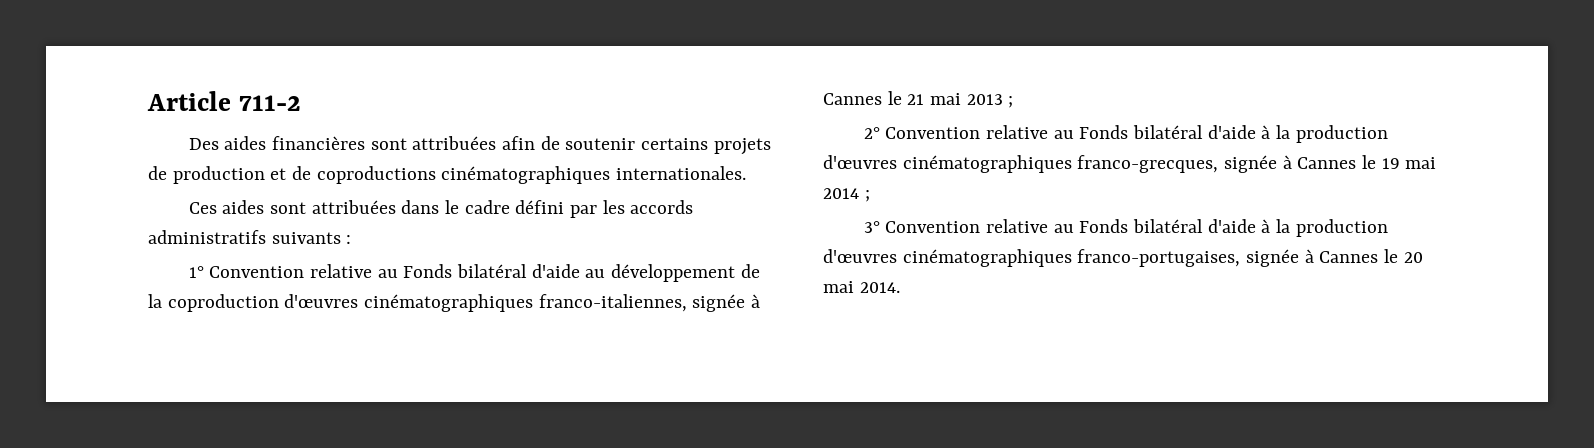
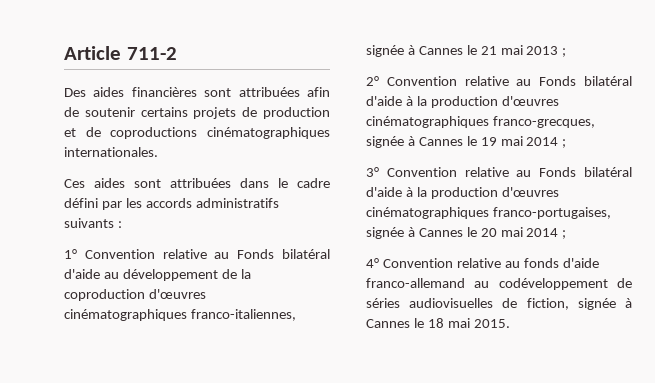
[859,282,900,293] 2014. -> [526,228,567,239] [366,258,599,268] [366,278,632,290] [366,298,632,310] [366,318,510,328] 2014 ; // 4° Convention relative au fonds d'aide franco-allemand au codéveloppement de séries audiovisuelles de fiction, signée à Cannes le 18 mai 2015.

